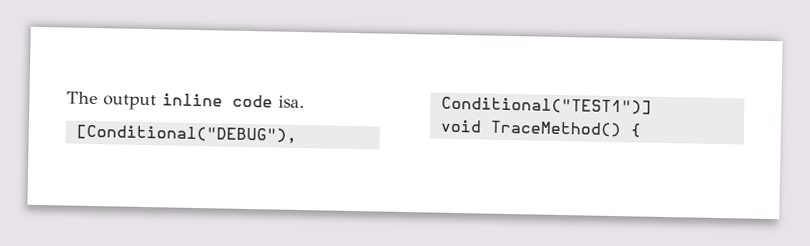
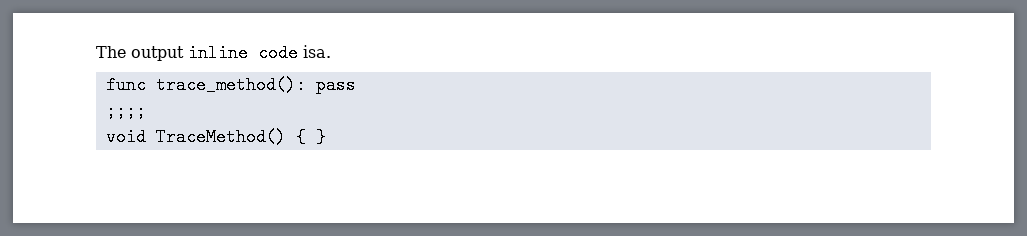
[75,124,297,144] [440,96,652,115] [Conditional("DEBUG"), Conditional("TEST1")] -> [105,76,356,94] [105,102,146,120] func trace_method(): pass // ;;;;
(642, 130) none -> [315,128,326,146] }

